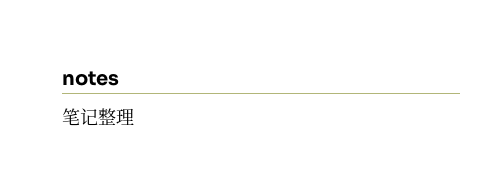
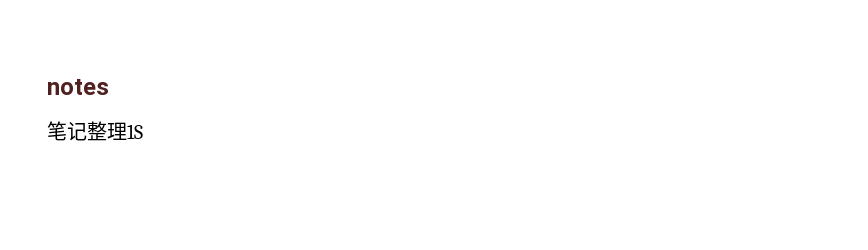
(134, 116) none -> [127,124,143,139] 1S

